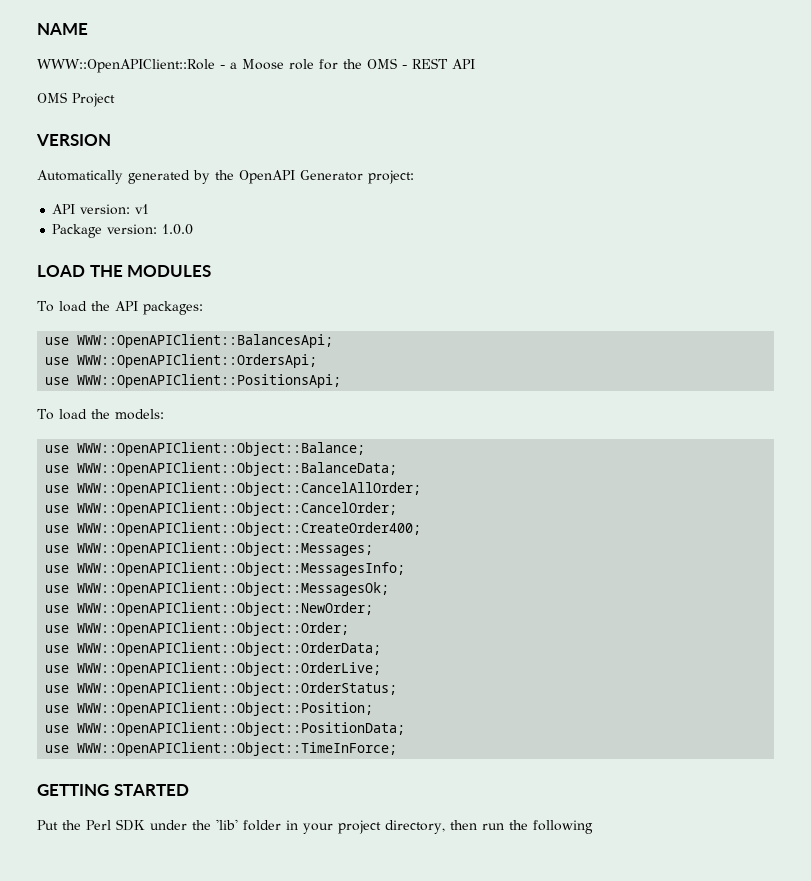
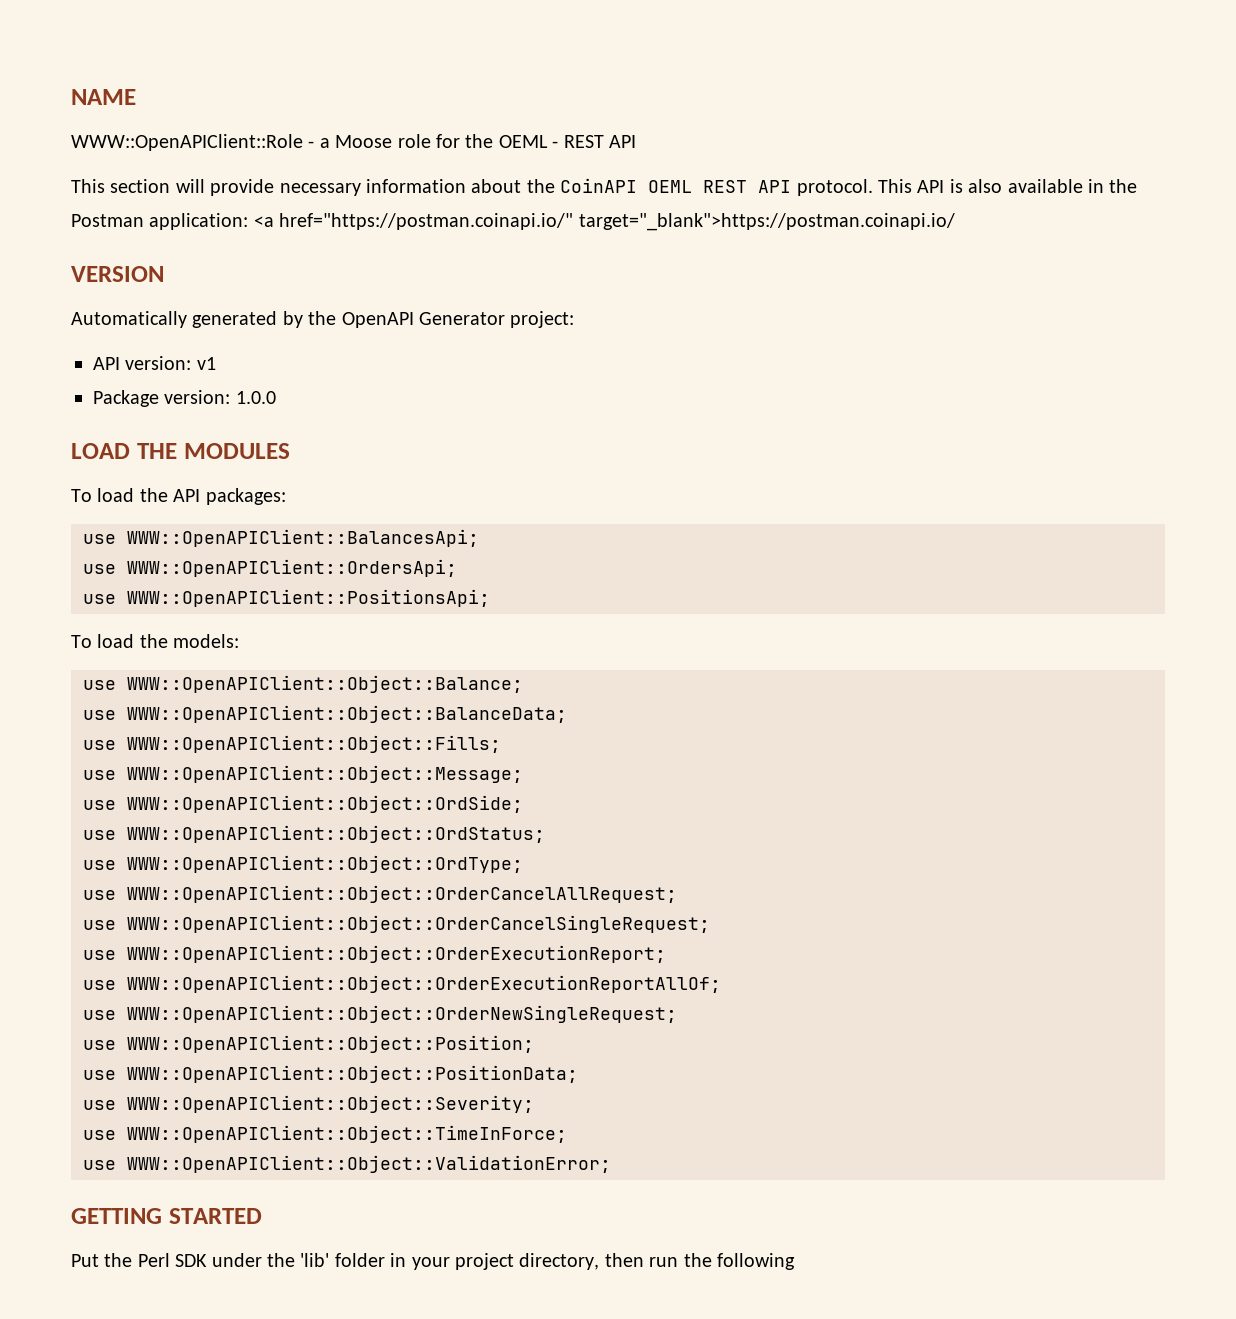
[367,58,397,69] OMS -> [498,135,548,148] OEML
[37,92,115,107] OMS Project -> [71,178,1138,196] [71,213,955,231] This section will provide necessary information about the CoinAPI OEML REST API protocol. This API is also available in the Postman application: <a href="https://postman.coinapi.io/" target="_blank">https://postman.coinapi.io/
[77,482,422,496] [45,502,398,516] [45,522,422,536] [45,542,374,556] [45,562,406,576] [45,582,390,596] [45,602,374,616] [45,622,350,636] [45,642,382,656] [45,662,382,676] [45,682,398,696] WWW::OpenAPIClient::Object::CancelAllOrder; // use WWW::OpenAPIClient::Object::CancelOrder; // use WWW::OpenAPIClient::Object::CreateOrder400; // use WWW::OpenAPIClient::Object::Messages; // use WWW::OpenAPIClient::Object::MessagesInfo; // use WWW::OpenAPIClient::Object::MessagesOk; // use WWW::OpenAPIClient::Object::NewOrder; // use WWW::OpenAPIClient::Object::Order; // use WWW::OpenAPIClient::Object::OrderData; // use WWW::OpenAPIClient::Object::OrderLive; // use WWW::OpenAPIClient::Object::OrderStatus; -> [127,735,501,753] [83,765,523,783] [83,795,523,813] [83,825,545,843] [83,855,523,873] [83,885,677,903] [83,915,710,933] [83,945,666,963] [83,975,721,993] [83,1005,677,1023] WWW::OpenAPIClient::Object::Fills; // use WWW::OpenAPIClient::Object::Message; // use WWW::OpenAPIClient::Object::OrdSide; // use WWW::OpenAPIClient::Object::OrdStatus; // use WWW::OpenAPIClient::Object::OrdType; // use WWW::OpenAPIClient::Object::OrderCancelAllRequest; // use WWW::OpenAPIClient::Object::OrderCancelSingleRequest; // use WWW::OpenAPIClient::Object::OrderExecutionReport; // use WWW::OpenAPIClient::Object::OrderExecutionReportAllOf; // use WWW::OpenAPIClient::Object::OrderNewSingleRequest;
(406, 729) none -> [83,1095,534,1113] // use WWW::OpenAPIClient::Object::Severity;
(398, 749) none -> [83,1155,611,1173] // use WWW::OpenAPIClient::Object::ValidationError;

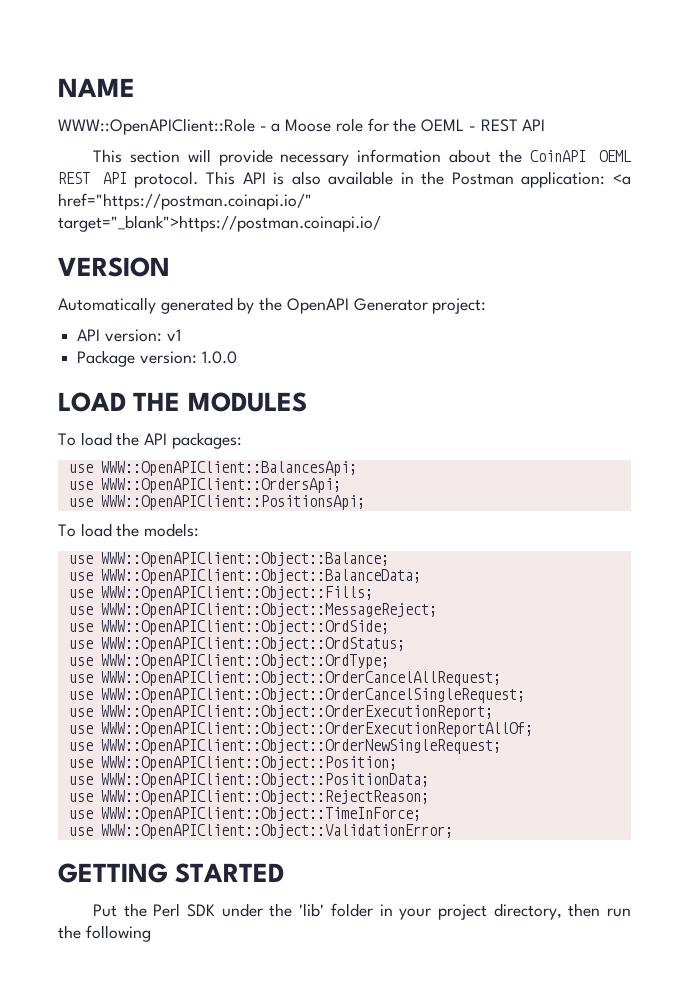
[127,765,523,783] WWW::OpenAPIClient::Object::Message; -> [100,603,437,618] WWW::OpenAPIClient::Object::MessageReject;
[127,1095,534,1113] WWW::OpenAPIClient::Object::Severity; -> [100,790,429,805] WWW::OpenAPIClient::Object::RejectReason;

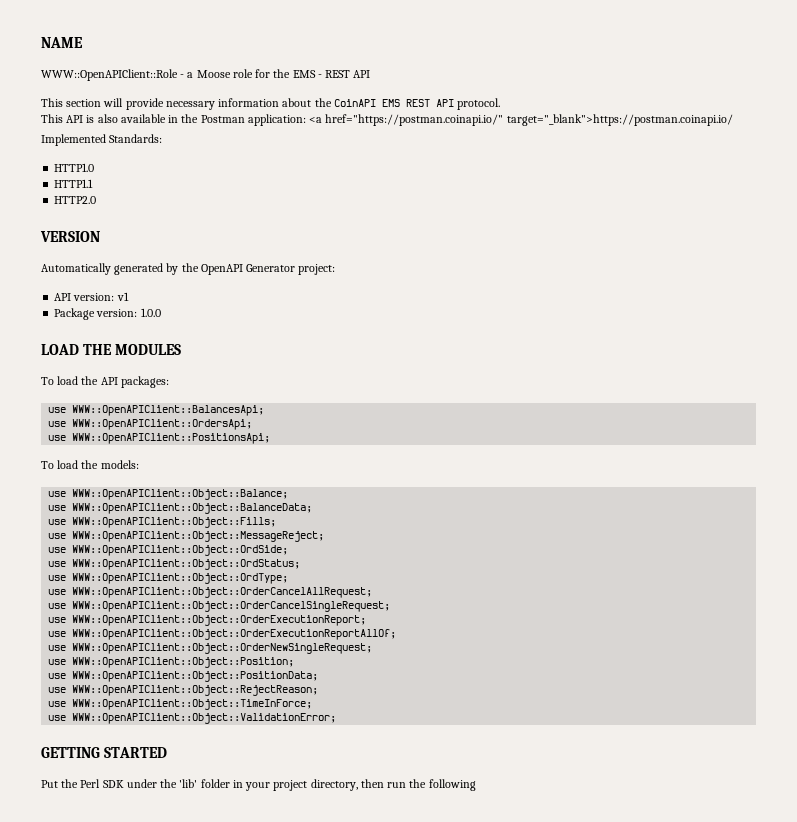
[421,119,465,132] OEML -> [292,70,316,78] EMS
[599,150,632,162] OEML -> [381,99,400,107] EMS
(199, 179) none -> (501, 104) //
(381, 223) none -> [41,134,163,146] [54,163,95,172] [54,179,94,188] [54,196,97,204] // Implemented Standards: // HTTP1.0 // HTTP1.1 // HTTP2.0

